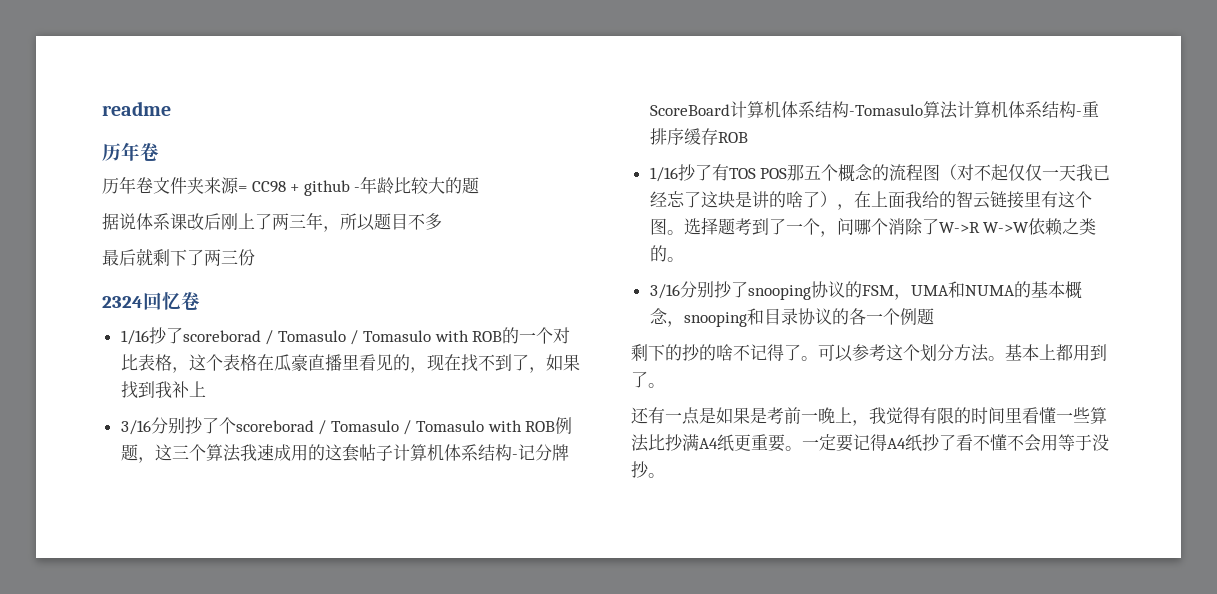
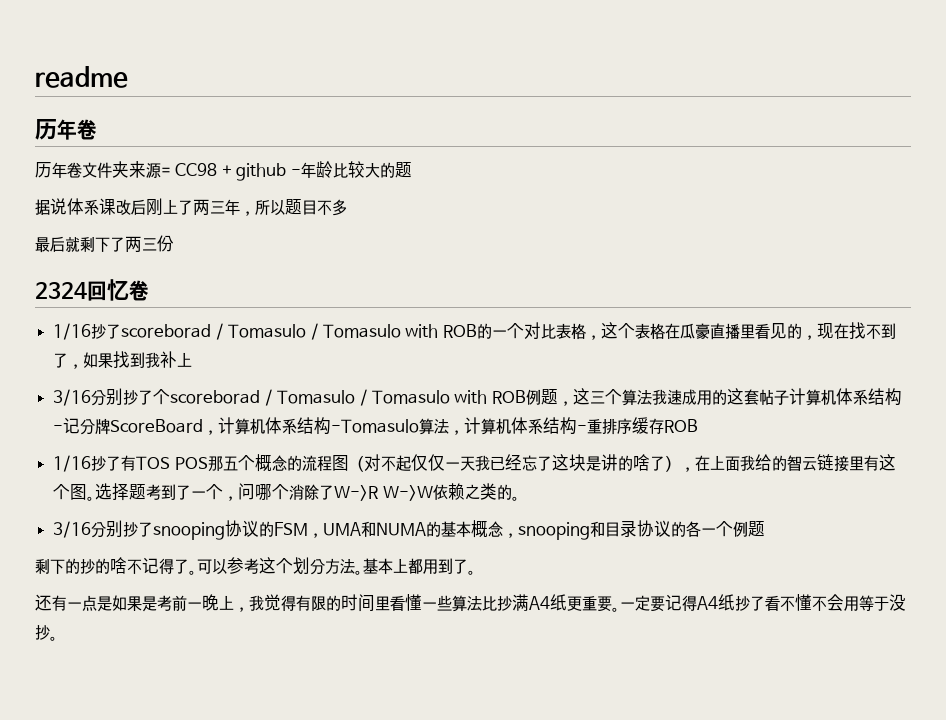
(730, 110) none -> [203,430,219,435] ，
(958, 110) none -> [449,430,465,435] ，

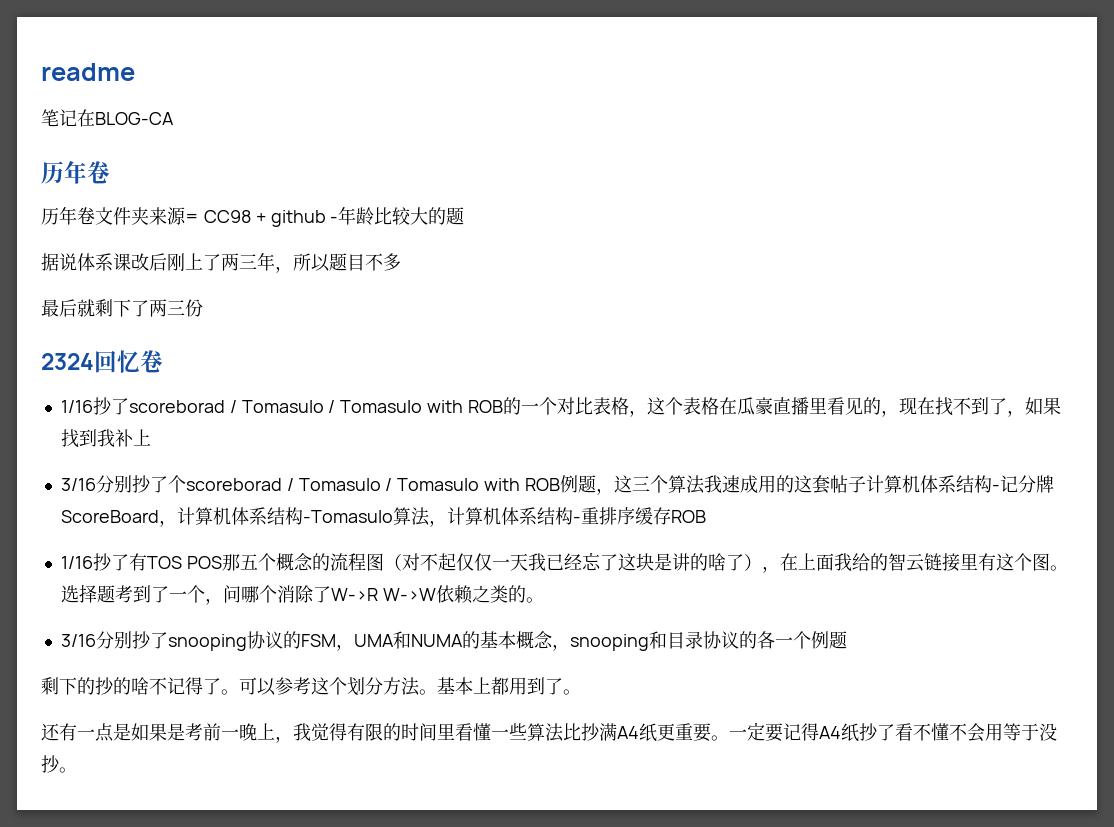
(128, 77) none -> [41,109,174,127] // 笔记在BLOG-CA

